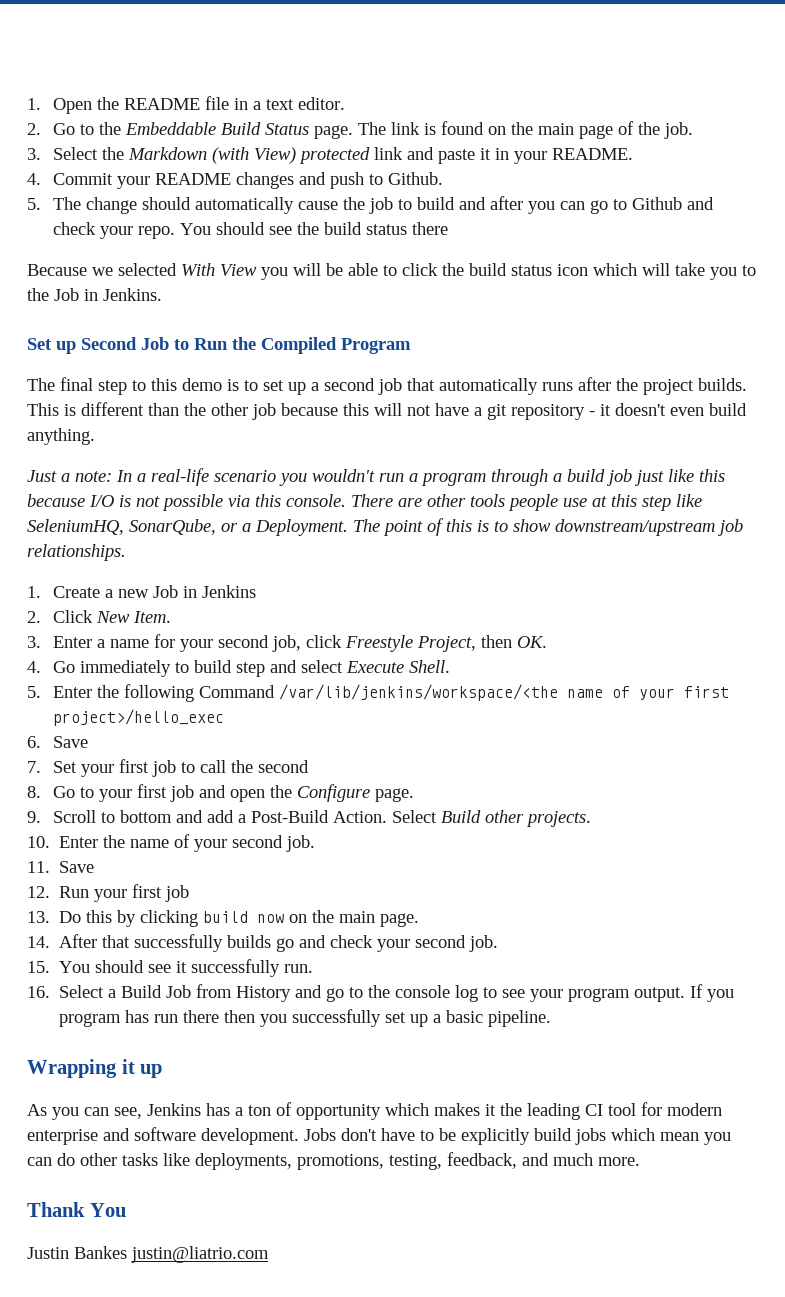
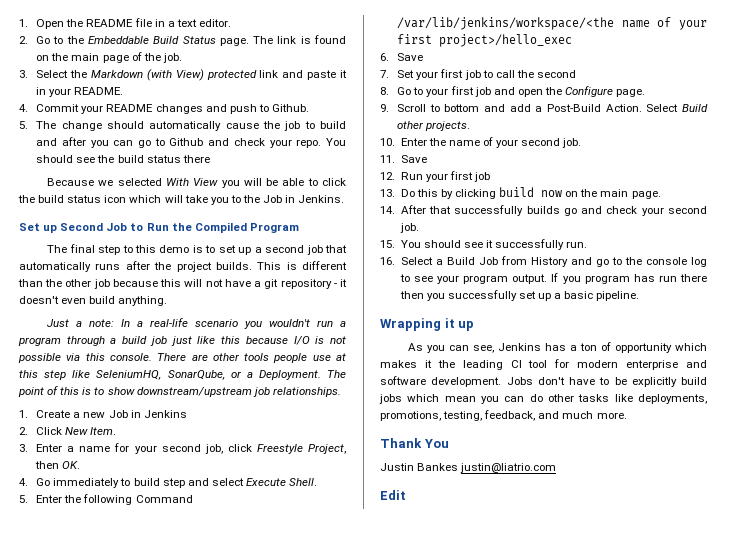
(269, 1254) none -> [380,490,406,500] // Edit

